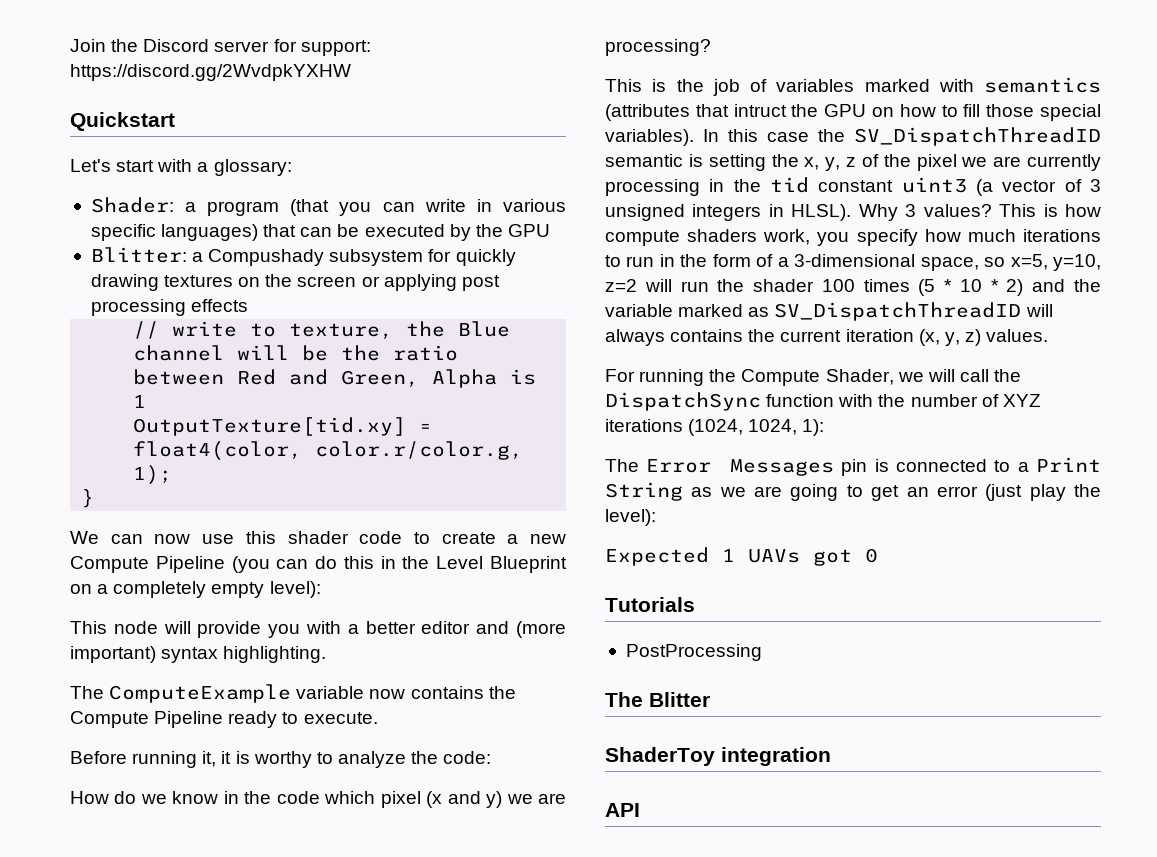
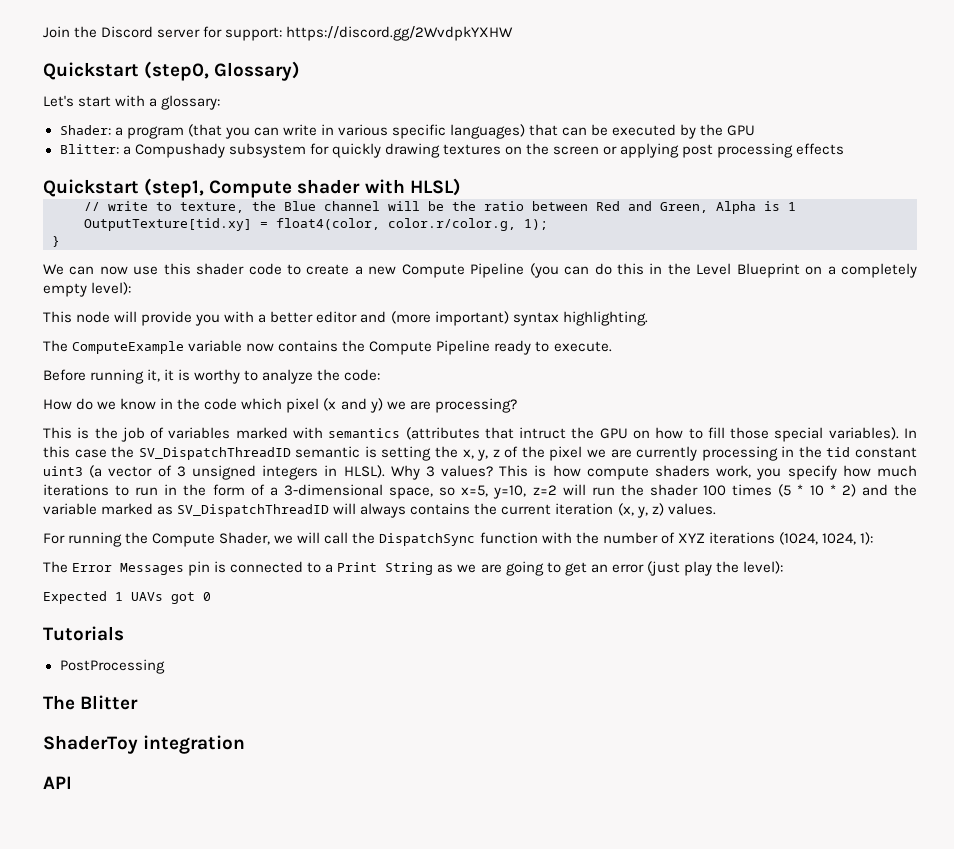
(175, 121) none -> [144,61,301,81] (step0, Glossary)
(249, 305) none -> [43,178,461,198] // Quickstart (step1, Compute shader with HLSL)

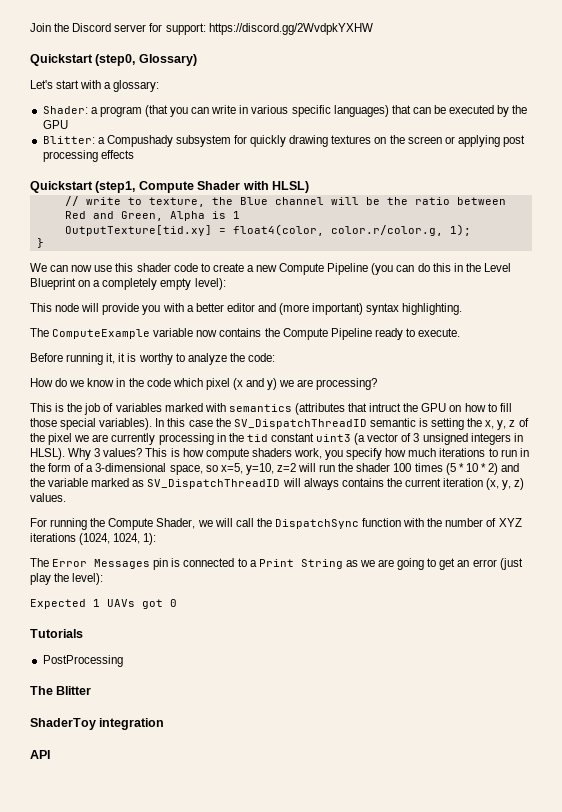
[297,179,361,194] shader -> [197,181,241,190] Shader

